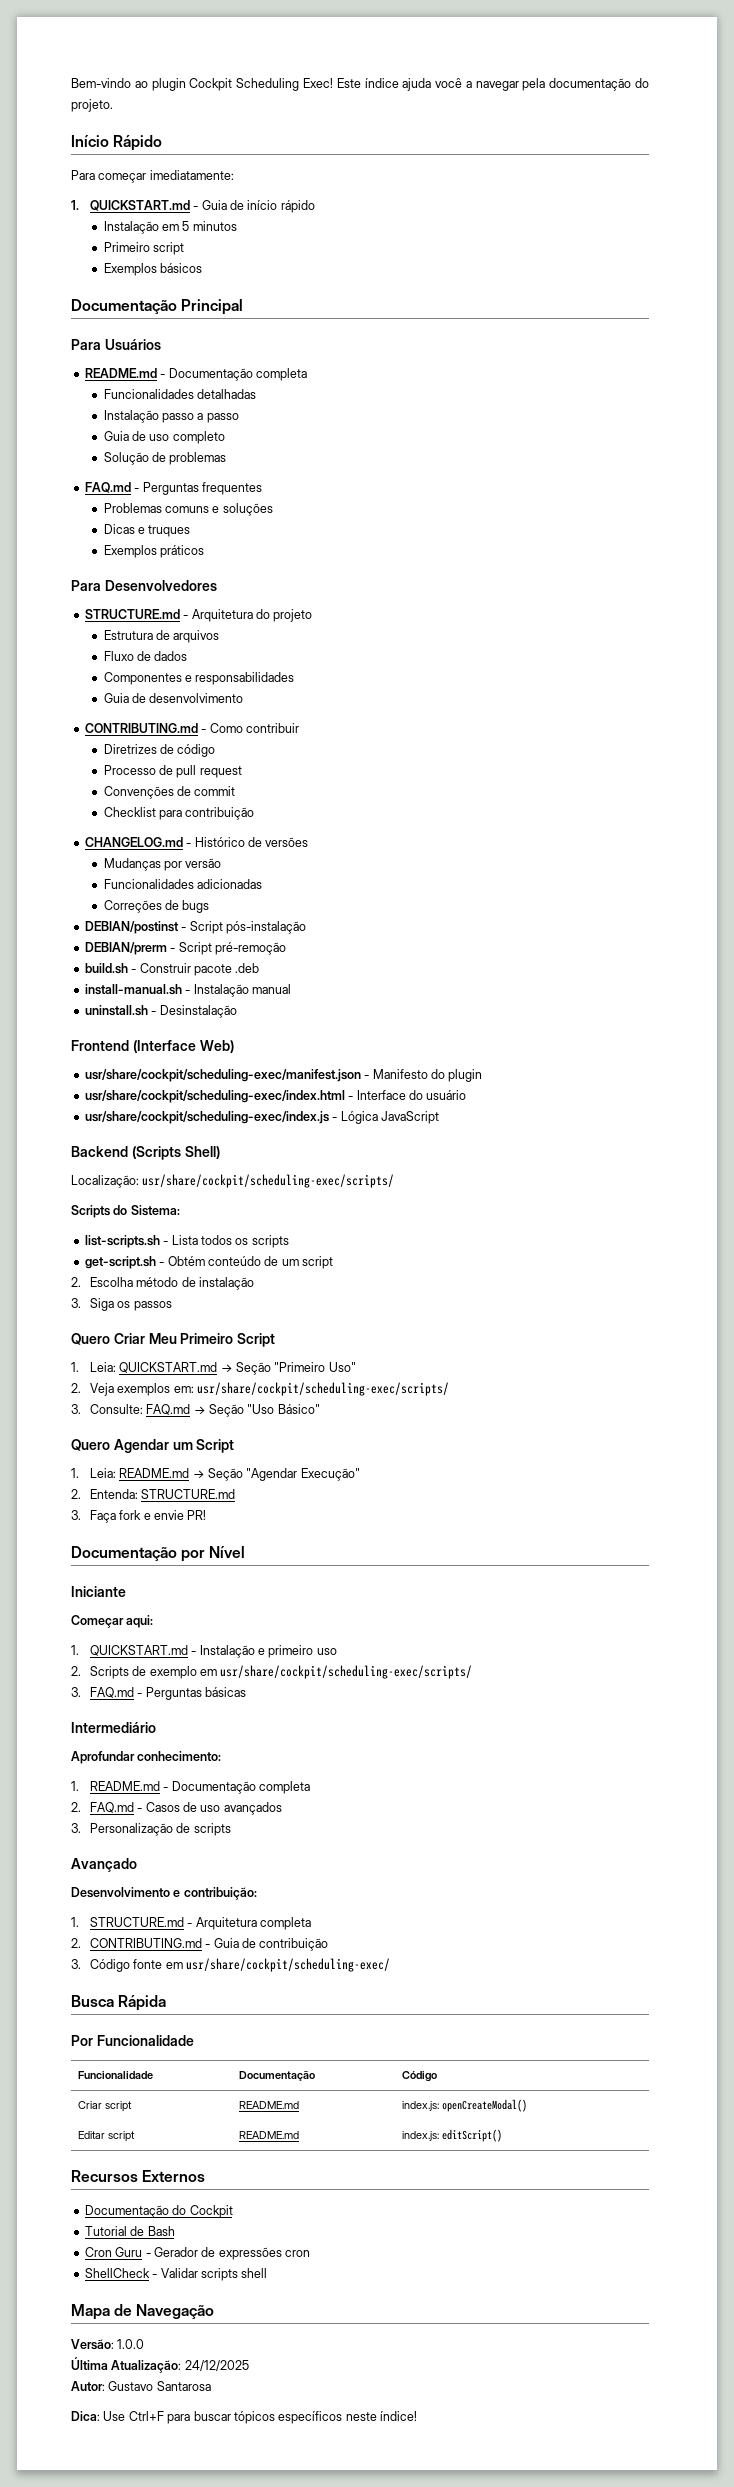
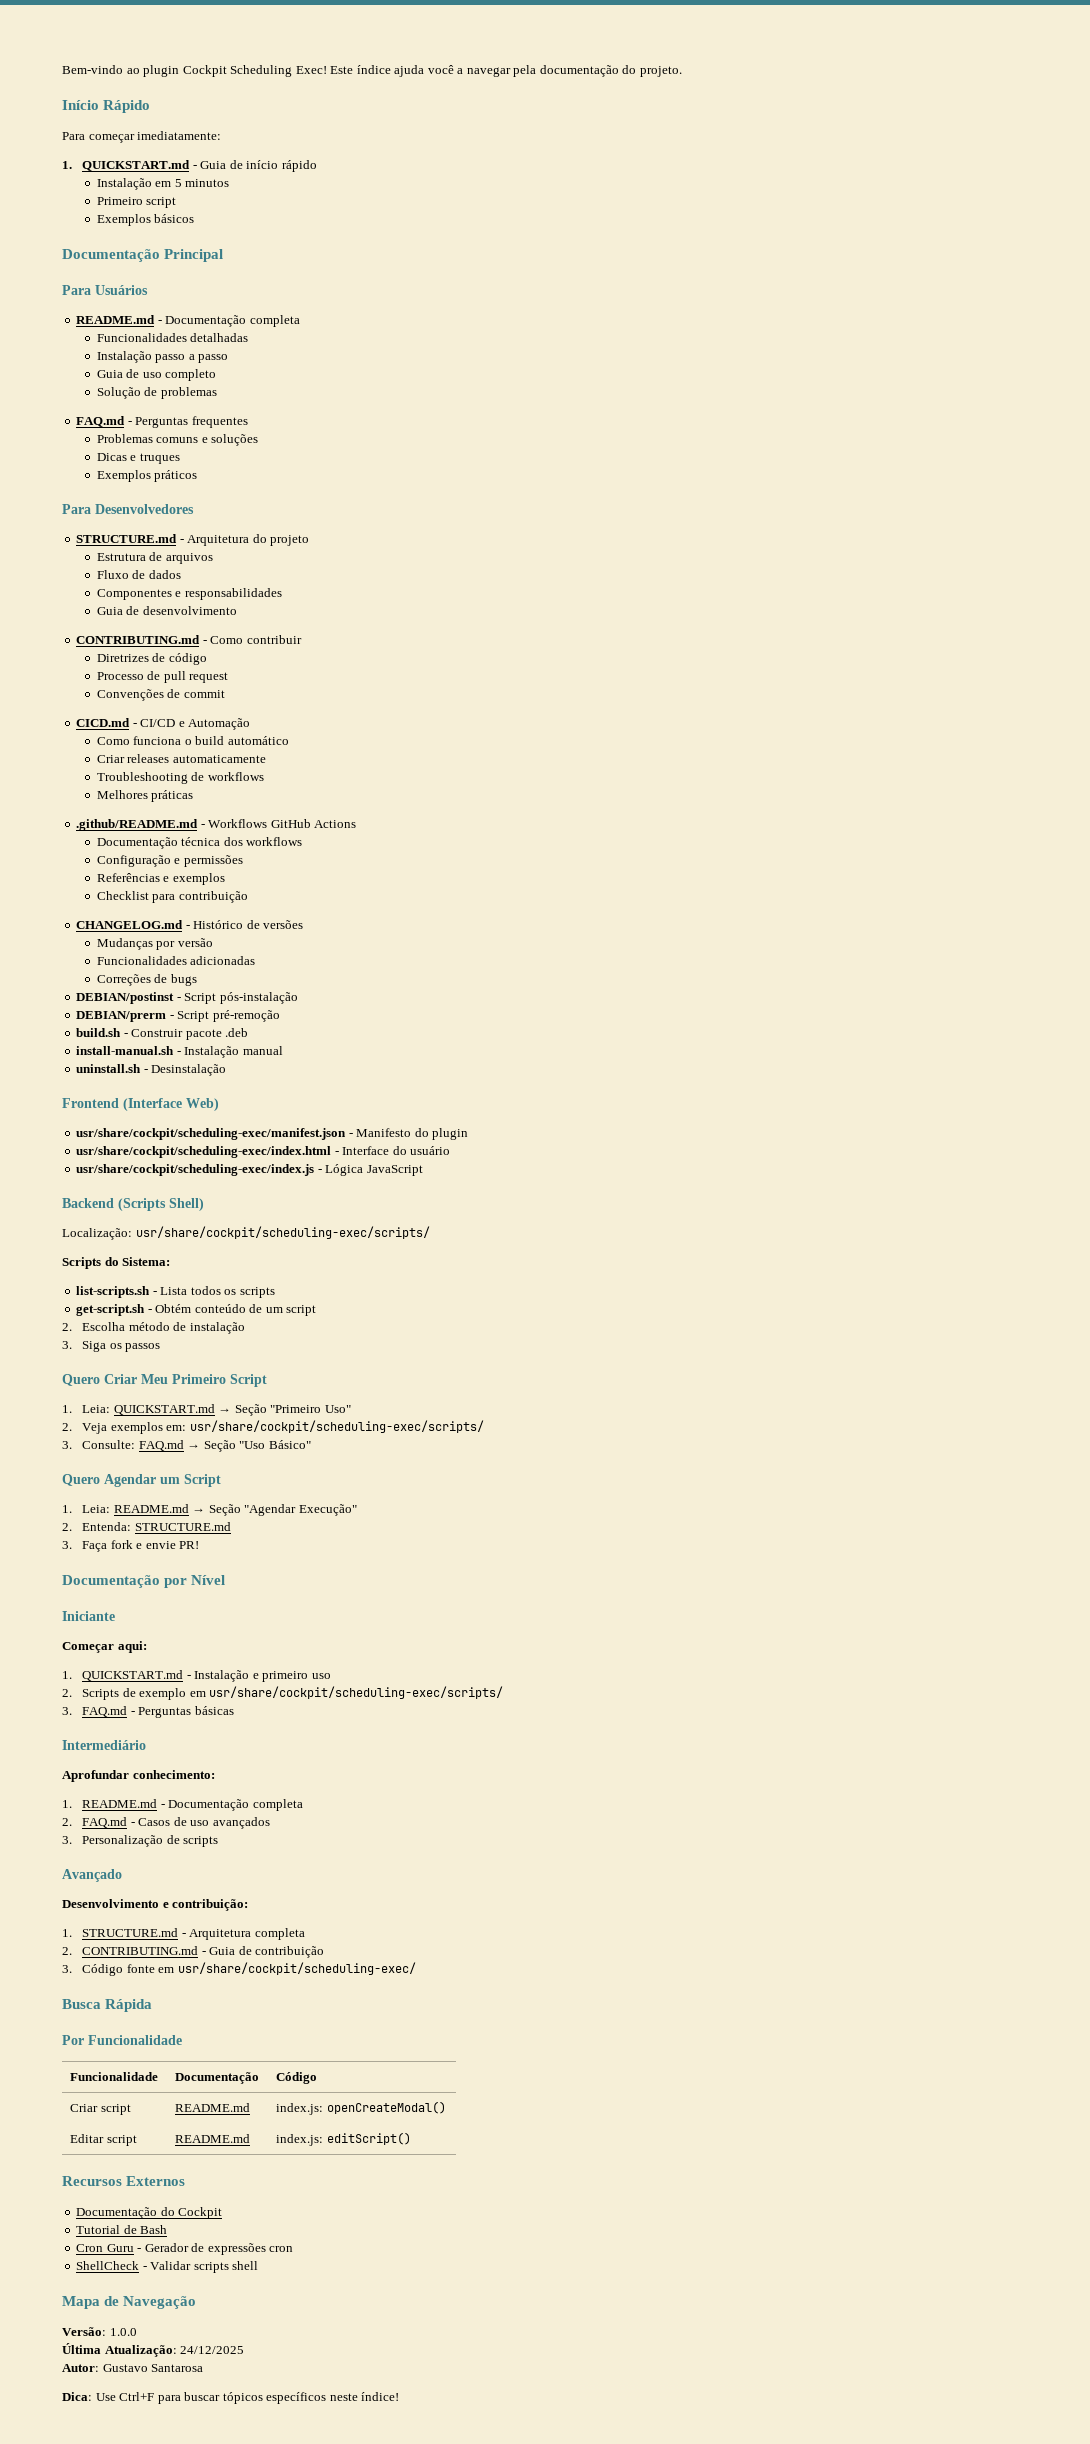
(236, 791) none -> [76,718,251,730] [96,736,289,745] [96,754,266,763] [96,772,264,784] [96,790,194,802] [76,819,357,831] [96,837,303,849] [96,855,243,867] [96,873,225,885] // CICD.md - CI/CD e Automação // Como funciona o build automático // Criar releases automaticamente // Troubleshooting de workflows // Melhores práticas // .github/README.md - Workflows GitHub Actions // Documentação técnica dos workflows // Configuração e permissões // Referências e exemplos

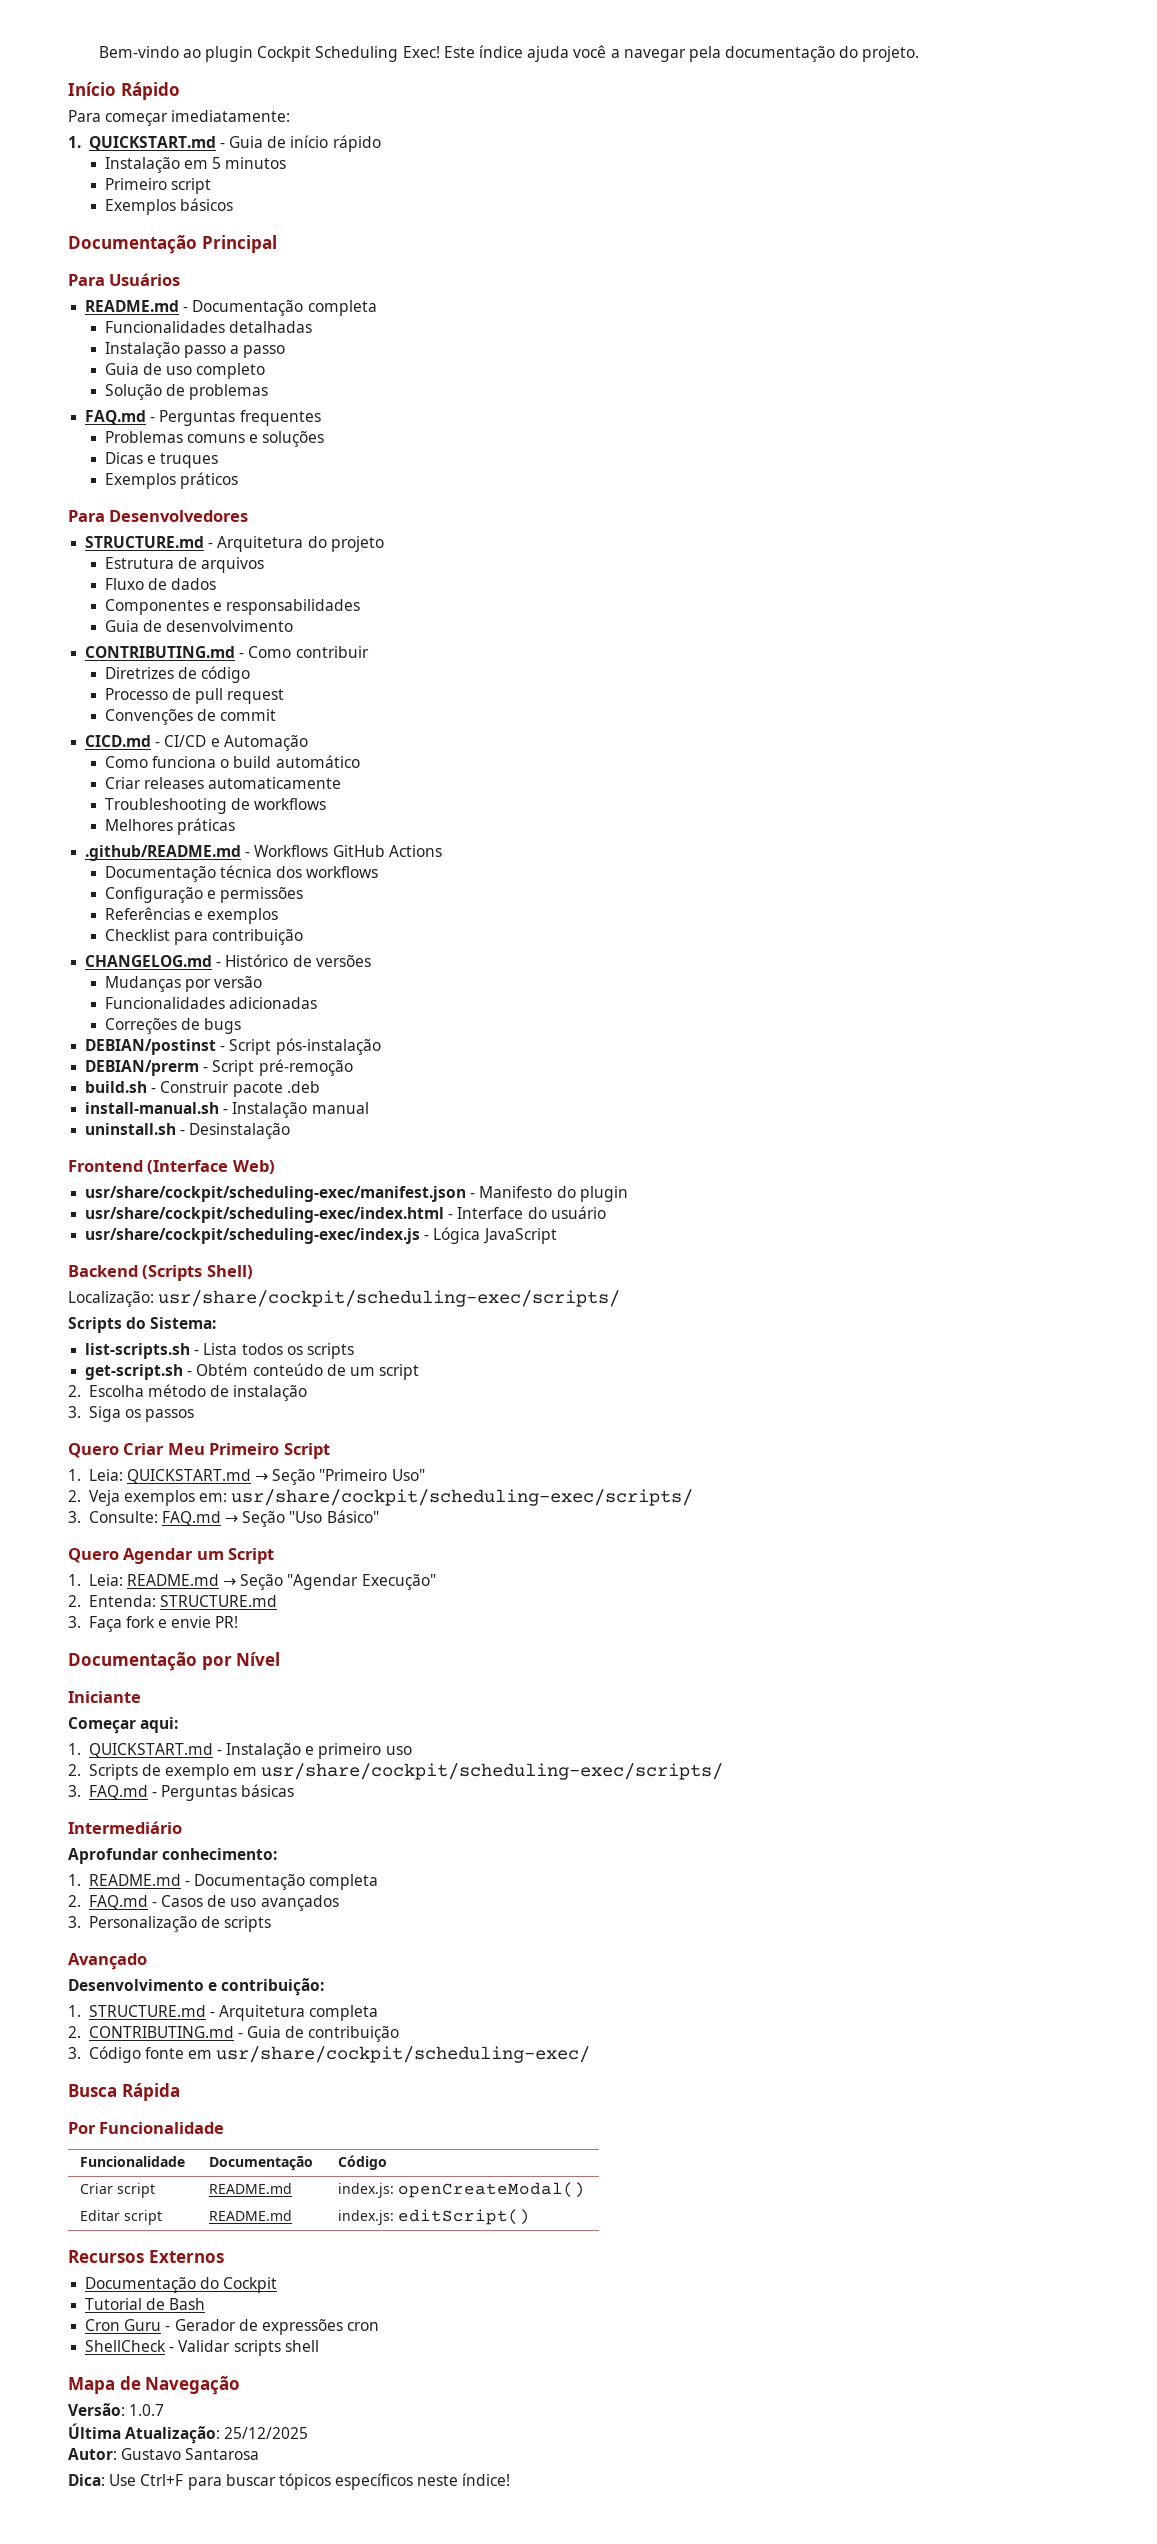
[109,2328,137,2336] 1.0.0 -> [129,2404,165,2416] 1.0.7
[180,2346,245,2354] 24/12/2025 -> [224,2427,309,2439] 25/12/2025

